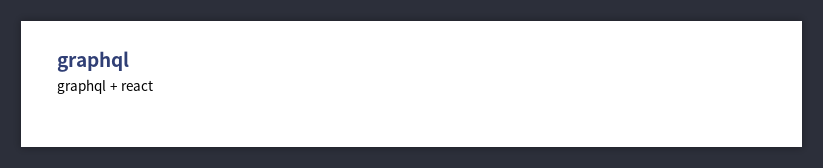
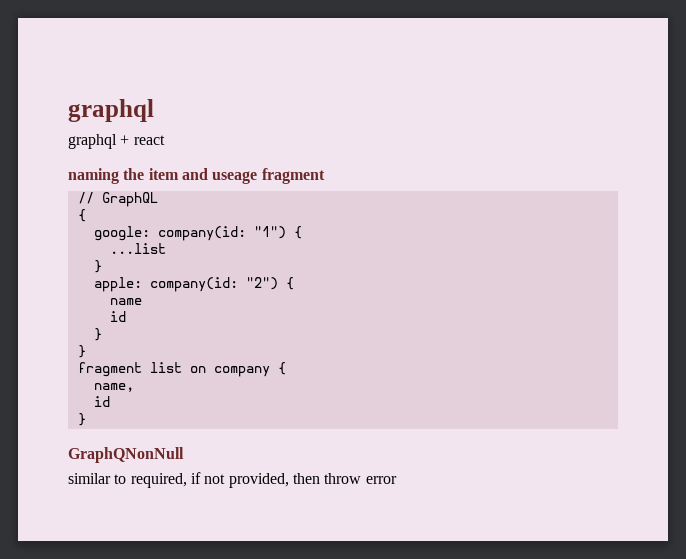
(154, 85) none -> [68,168,325,184] [77,192,158,207] [77,209,86,222] [93,226,302,241] [109,243,166,254] [93,260,102,273] [93,277,294,292] [109,298,142,305] [109,311,126,322] [93,328,102,341] [77,345,86,358] [77,362,286,377] [93,383,134,392] [93,396,110,407] [77,413,86,426] [68,447,184,463] [68,472,397,488] // naming the item and useage fragment // // GraphQL // { // google: company(id: "1") { // ...list // } // apple: company(id: "2") { // name // id // } // } // fragment list on company { // name, // id // } // GraphQNonNull // similar to required, if not provided, then throw error

